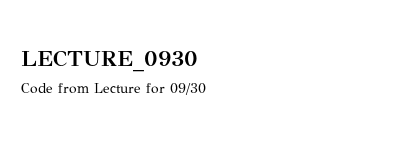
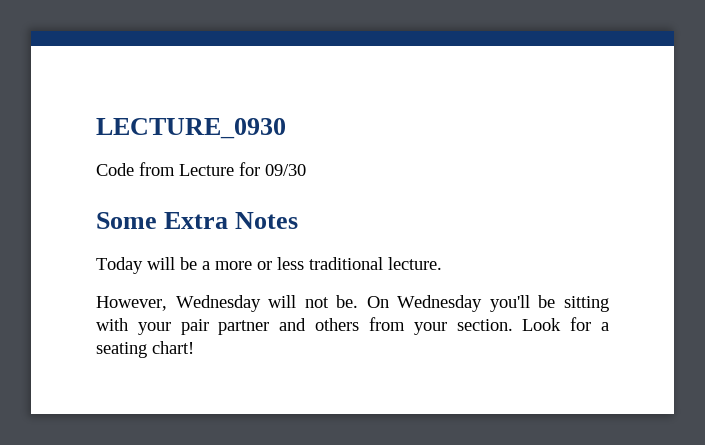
(206, 89) none -> [96,212,299,229] [96,257,442,274] [96,295,609,312] [96,317,609,335] [96,341,194,358] // Some Extra Notes // Today will be a more or less traditional lecture. // However, Wednesday will not be. On Wednesday you'll be sitting with your pair partner and others from your section. Look for a seating chart!

